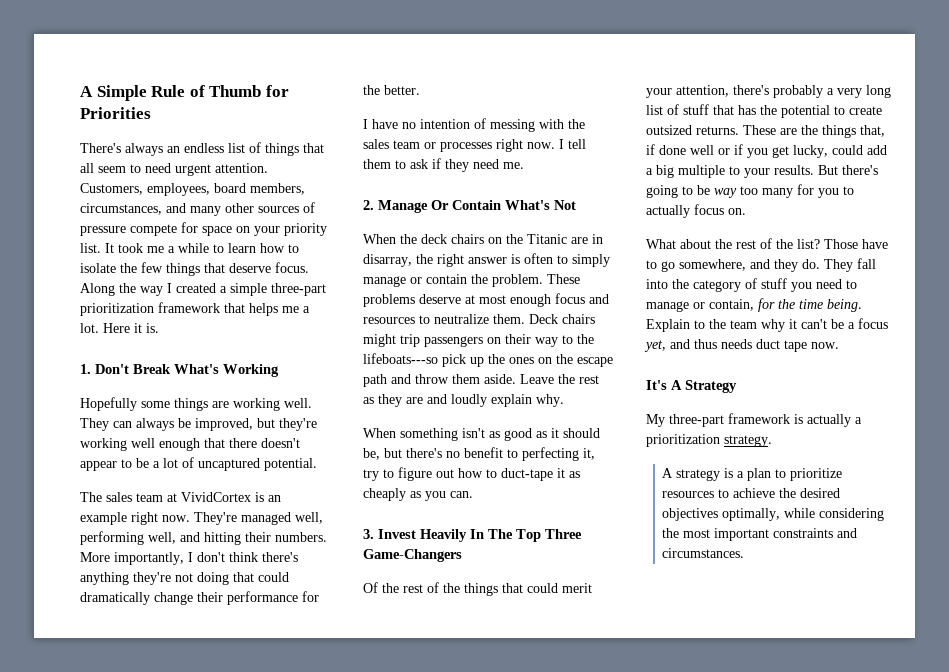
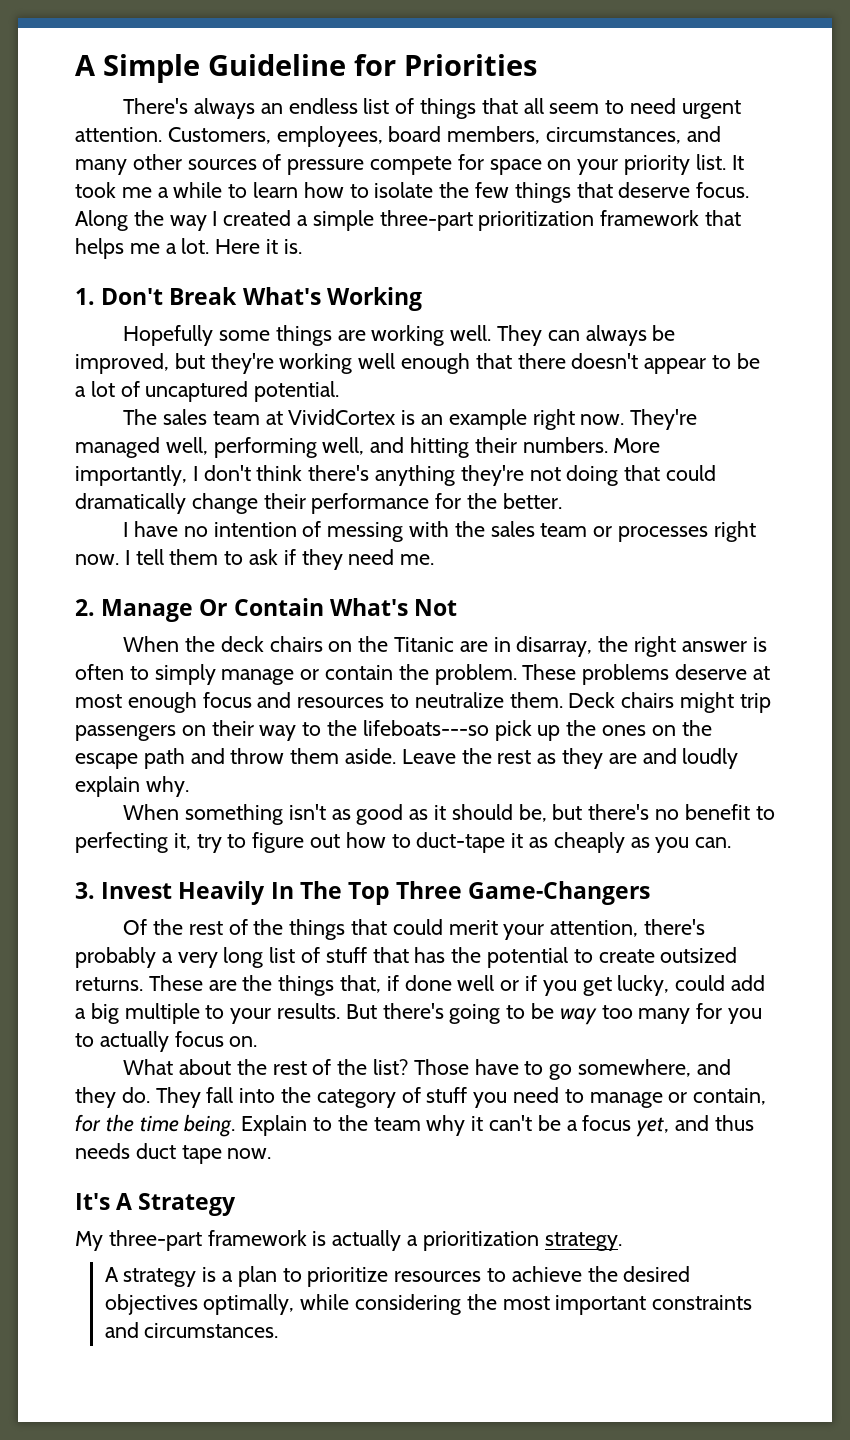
[151,85,262,97] Rule of Thumb -> [208,54,346,76] Guideline

